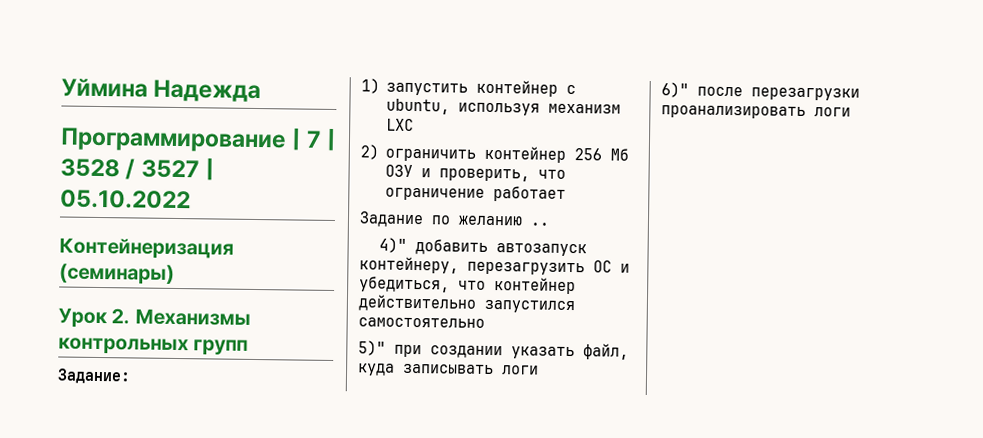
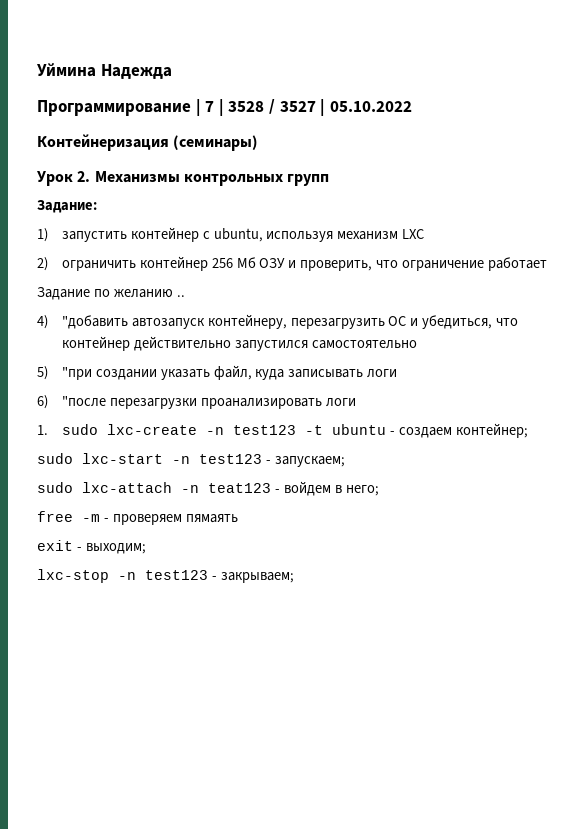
[379,237,489,255] 4)" добавить -> [37,315,128,329] 4) "добавить
[358,340,422,358] 5)" при -> [37,366,92,380] 5) "при
[661,82,743,98] 6)" после -> [37,395,106,409] 6) "после
(851, 112) none -> [37,423,528,438] [37,453,345,467] [37,481,379,496] [37,511,238,525] [37,540,146,554] [37,569,294,583] // 1. sudo lxc-create -n test123 -t ubuntu - создаем контейнер; // sudo lxc-start -n test123 - запускаем; // sudo lxc-attach -n teat123 - войдем в него; // free -m - проверяем пямаять // exit - выходим; // lxc-stop -n test123 - закрываем;

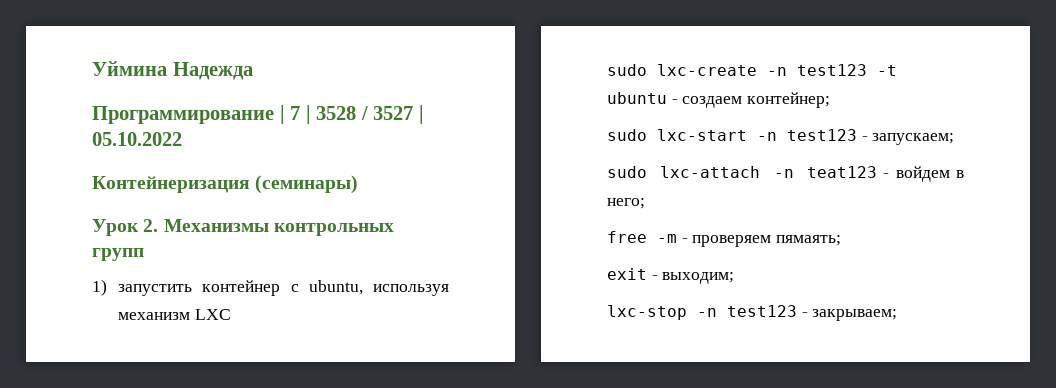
[37,200,97,213] // Задание: -> (144, 254) none
[37,256,547,271] [37,287,185,300] [37,314,519,329] [61,336,417,351] [37,365,398,380] [37,395,356,409] [37,425,48,435] 2) ограничить контейнер 256 Мб ОЗУ и проверить, что ограничение работает // Задание по желанию .. // 4) "добавить автозапуск контейнеру, перезагрузить ОС и убедиться, что контейнер действительно запустился самостоятельно // 5) "при создании указать файл, куда записывать логи // 6) "после перезагрузки проанализировать логи // 1. -> (231, 314) none
[185,514,238,523] пямаять -> [776,235,842,246] пямаять;

